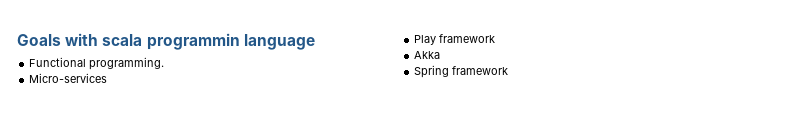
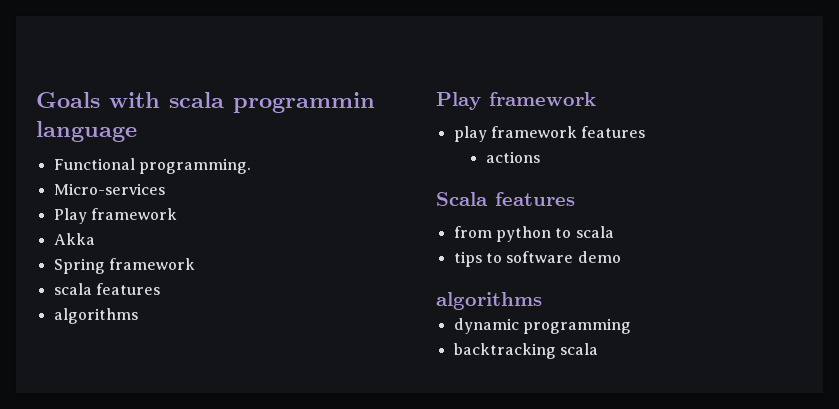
(509, 70) none -> [53,283,160,295] [53,308,138,324] [436,92,596,110] [453,126,646,142] [485,151,540,163] [436,192,575,206] [453,226,614,242] [453,251,621,267] [436,292,542,310] [453,318,631,334] [453,343,598,359] // scala features // algorithms // Play framework // play framework features // actions // Scala features // from python to scala // tips to software demo // algorithms // dynamic programming // backtracking scala

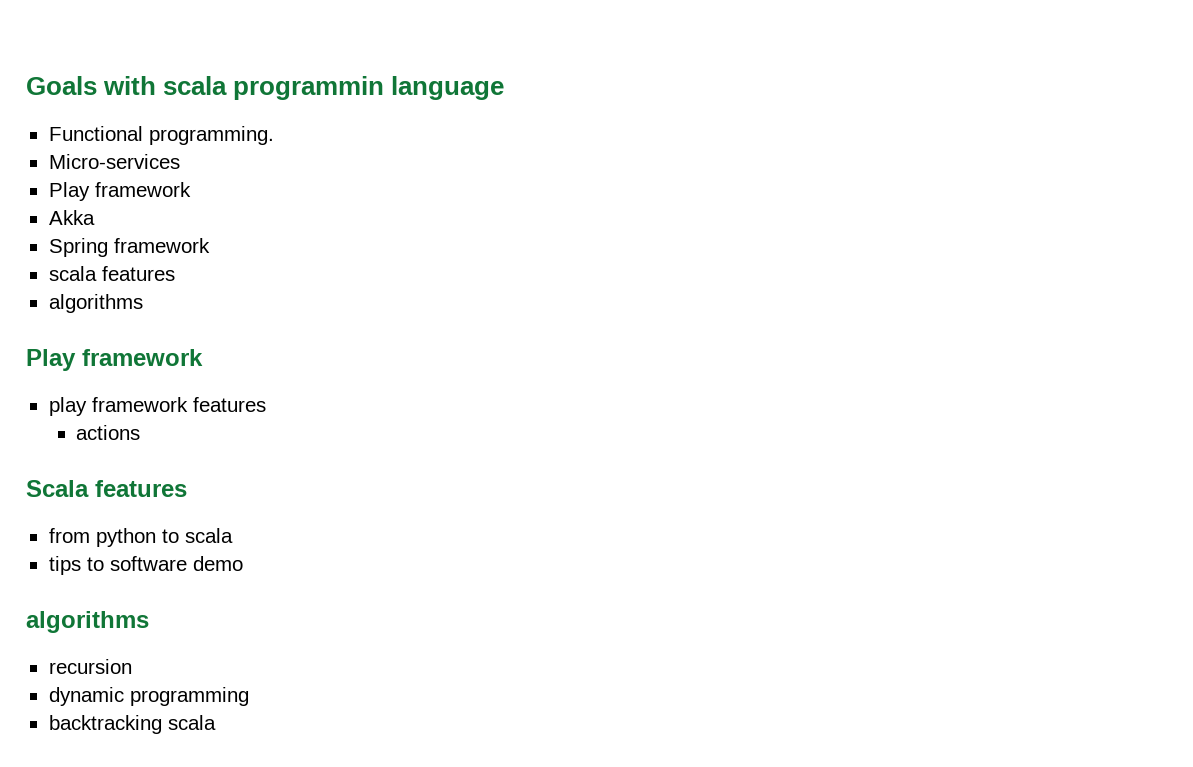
(542, 301) none -> [48,659,132,674] // recursion

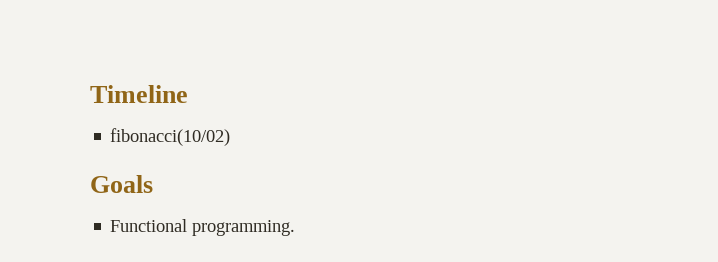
(26, 85) none -> [90,85,188,103] [110,128,231,146] Timeline // fibonacci(10/02) //
[103,76,505,100] [48,126,274,145] [48,154,180,169] [48,182,191,201] [48,210,95,225] [48,238,210,257] [48,266,175,281] [48,294,143,313] [26,349,203,371] [48,397,266,416] [76,425,141,440] [26,480,187,497] [48,528,233,547] [48,556,243,575] [26,611,149,633] [48,659,132,674] [48,687,249,706] [48,715,216,734] with scala programmin language // Functional programming. // Micro-services // Play framework // Akka // Spring framework // scala features // algorithms // Play framework // play framework features // actions // Scala features // from python to scala // tips to software demo // algorithms // recursion // dynamic programming // backtracking scala -> [110,219,296,236] // Functional programming.

